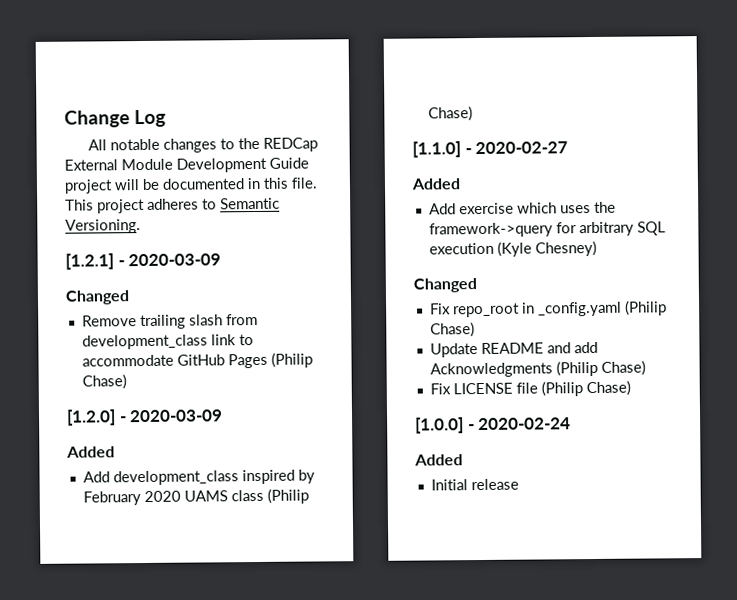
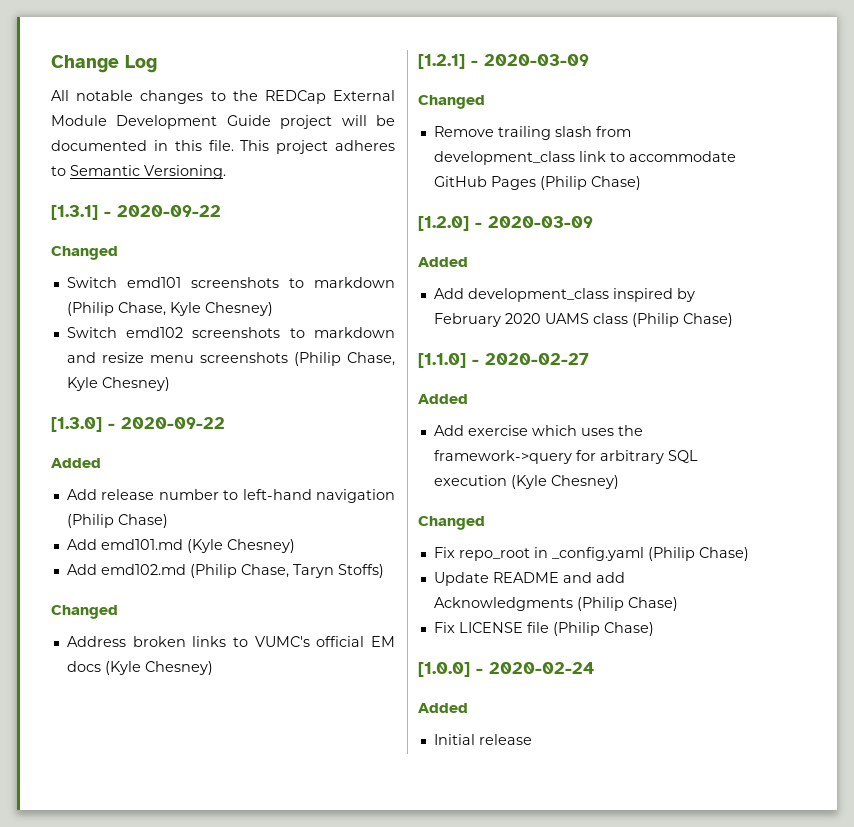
(141, 226) none -> [51,205,221,220] [51,246,118,260] [66,277,395,288] [66,302,273,316] [66,327,395,338] [66,352,395,366] [66,377,170,391] [51,417,225,432] [51,458,101,468] [66,489,396,503] [66,514,168,528] [66,539,295,553] [66,564,384,578] [51,605,118,619] [66,636,396,647] [66,661,213,675] // [1.3.1] - 2020-09-22 // Changed // Switch emd101 screenshots to markdown (Philip Chase, Kyle Chesney) // Switch emd102 screenshots to markdown and resize menu screenshots (Philip Chase, Kyle Chesney) // [1.3.0] - 2020-09-22 // Added // Add release number to left-hand navigation (Philip Chase) // Add emd101.md (Kyle Chesney) // Add emd102.md (Philip Chase, Taryn Stoffs) // Changed // Address broken links to VUMC's official EM docs (Kyle Chesney)

